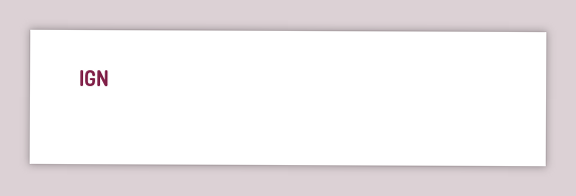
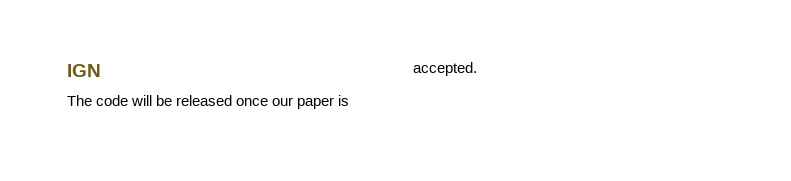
(110, 78) none -> [67,95,350,109] [413,62,477,76] // The code will be released once our paper is accepted.

